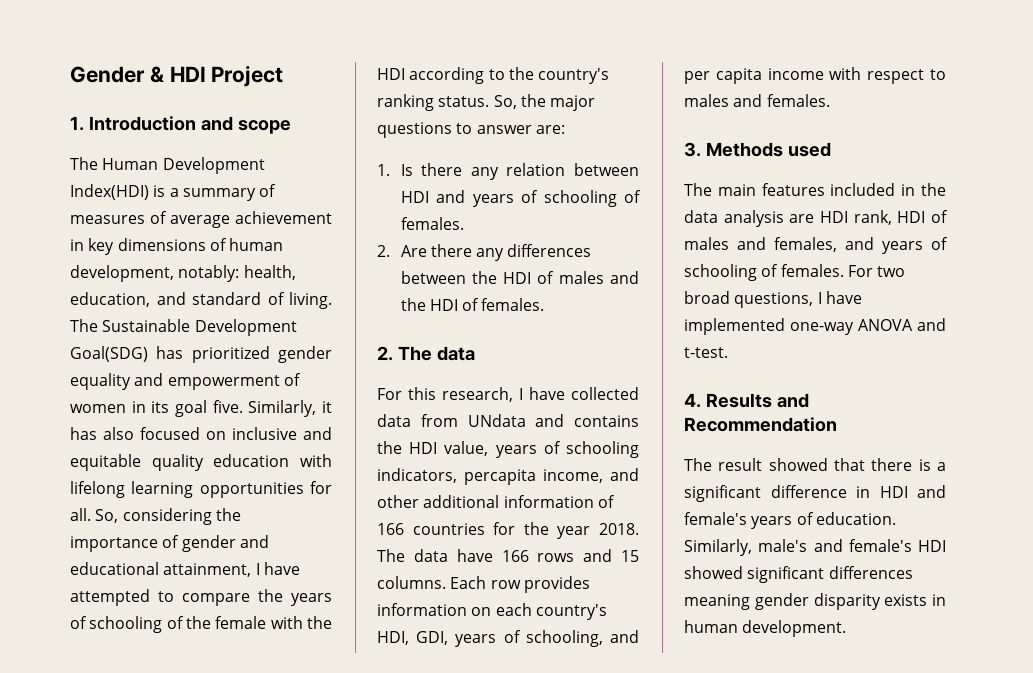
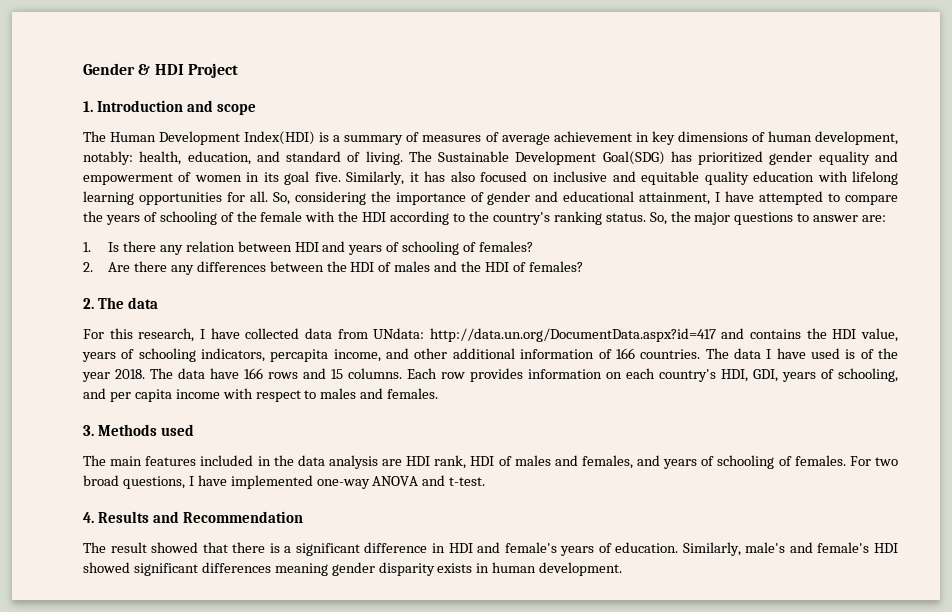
[400,217,464,230] females. -> [479,241,534,252] females?
[481,298,545,311] females. -> [528,261,583,272] females?
[467,414,526,427] UNdata -> [373,328,716,342] UNdata: http://data.un.org/DocumentData.aspx?id=417
[412,522,516,535] countries for -> [640,348,874,359] countries. The data I have used is of

